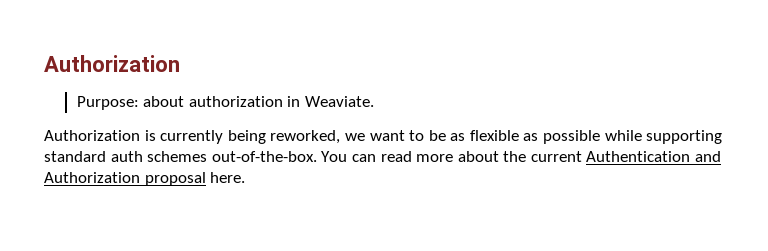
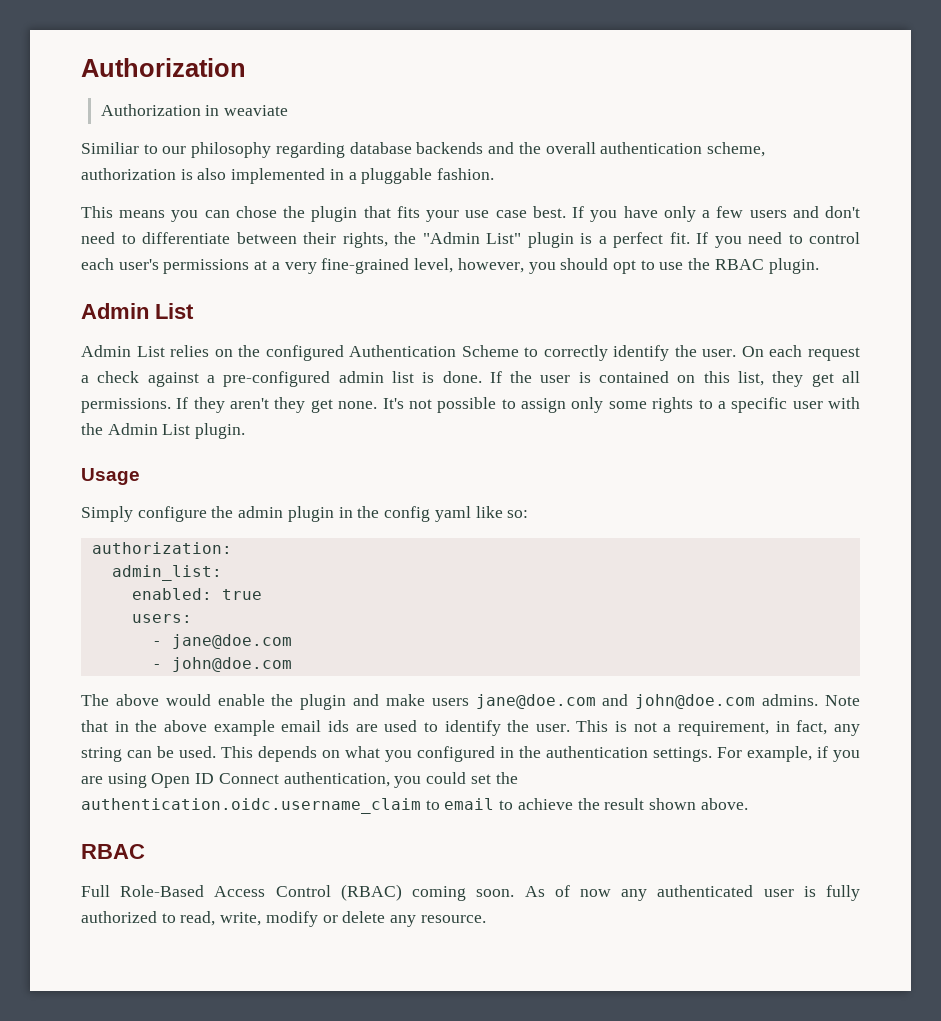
[76,96,375,110] [44,130,723,144] [44,151,722,162] [44,172,246,186] Purpose: about authorization in Weaviate. // Authorization is currently being reworked, we want to be as flexible as possible while supporting standard auth schemes out-of-the-box. You can read more about the current Authentication and Authorization proposal here. -> [100,104,289,116] [81,142,765,158] [81,168,495,184] [81,206,860,222] [81,232,860,248] [81,258,819,274] [81,303,194,319] [81,345,860,361] [81,371,860,387] [81,397,860,413] [81,423,246,439] [81,468,140,485] [81,506,529,522] [91,542,232,554] [111,565,222,581] [131,588,262,600] [131,614,192,623] [151,634,292,649] [151,657,292,672] [81,694,860,710] [81,720,860,736] [81,746,860,762] [81,772,518,788] [81,798,748,814] [81,844,145,859] [81,884,860,901] [81,911,486,927] Authorization in weaviate // Similiar to our philosophy regarding database backends and the overall authentication scheme, authorization is also implemented in a pluggable fashion. // This means you can chose the plugin that fits your use case best. If you have only a few users and don't need to differentiate between their rights, the "Admin List" plugin is a perfect fit. If you need to control each user's permissions at a very fine-grained level, however, you should opt to use the RBAC plugin. // Admin List // Admin List relies on the configured Authentication Scheme to correctly identify the user. On each request a check against a pre-configured admin list is done. If the user is contained on this list, they get all permissions. If they aren't they get none. It's not possible to assign only some rights to a specific user with the Admin List plugin. // Usage // Simply configure the admin plugin in the config yaml like so: // authorization: // admin_list: // enabled: true // users: // - jane@doe.com // - john@doe.com // The above would enable the plugin and make users jane@doe.com and john@doe.com admins. Note that in the above example email ids are used to identify the user. This is not a requirement, in fact, any string can be used. This depends on what you configured in the authentication settings. For example, if you are using Open ID Connect authentication, you could set the authentication.oidc.username_claim to email to achieve the result shown above. // RBAC // Full Role-Based Access Control (RBAC) coming soon. As of now any authenticated user is fully authorized to read, write, modify or delete any resource.

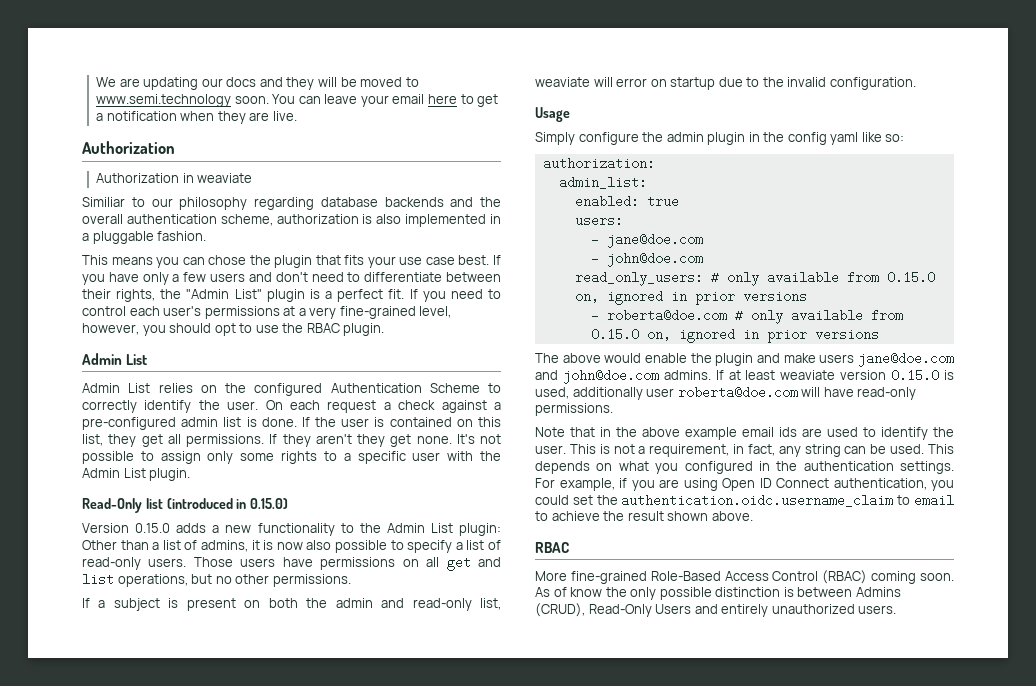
(81, 67) none -> [96,77,419,90] [96,94,499,107] [96,111,297,124] We are updating our docs and they will be moved to www.semi.technology soon. You can leave your email here to get a notification when they are live. //
(246, 431) none -> [82,498,289,513] [82,523,502,536] [82,540,502,553] [82,556,501,571] [82,574,351,587] [82,598,501,611] [535,77,916,90] // Read-Only list (introduced in 0.15.0) // Version 0.15.0 adds a new functionality to the Admin List plugin: Other than a list of admins, it is now also possible to specify a list of read-only users. Those users have permissions on all get and list operations, but no other permissions. // If a subject is present on both the admin and read-only list, weaviate will error on startup due to the invalid configuration.
(292, 664) none -> [574,271,935,286] [574,290,807,305] [590,309,903,324] [590,328,879,343] // read_only_users: # only available from 0.15.0 on, ignored in prior versions // - roberta@doe.com # only available from 0.15.0 on, ignored in prior versions
(819, 700) none -> [715,369,954,382] [535,386,917,400] [535,403,613,416] If at least weaviate version 0.15.0 is used, additionally user roberta@doe.com will have read-only permissions. //
[81,885,110,897] Full -> [535,571,647,584] More fine-grained
[579,885,860,901] [81,911,486,927] now any authenticated user is fully authorized to read, write, modify or delete any resource. -> [570,587,901,600] [535,603,897,617] know the only possible distinction is between Admins (CRUD), Read-Only Users and entirely unauthorized users.

